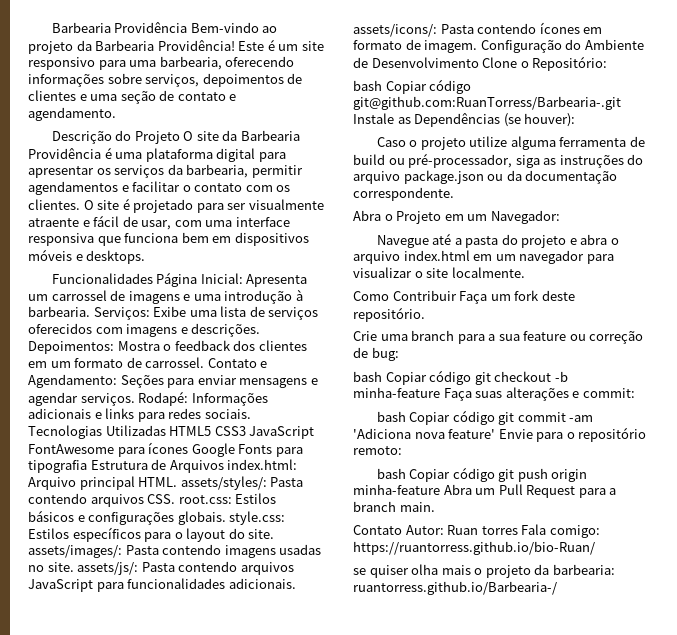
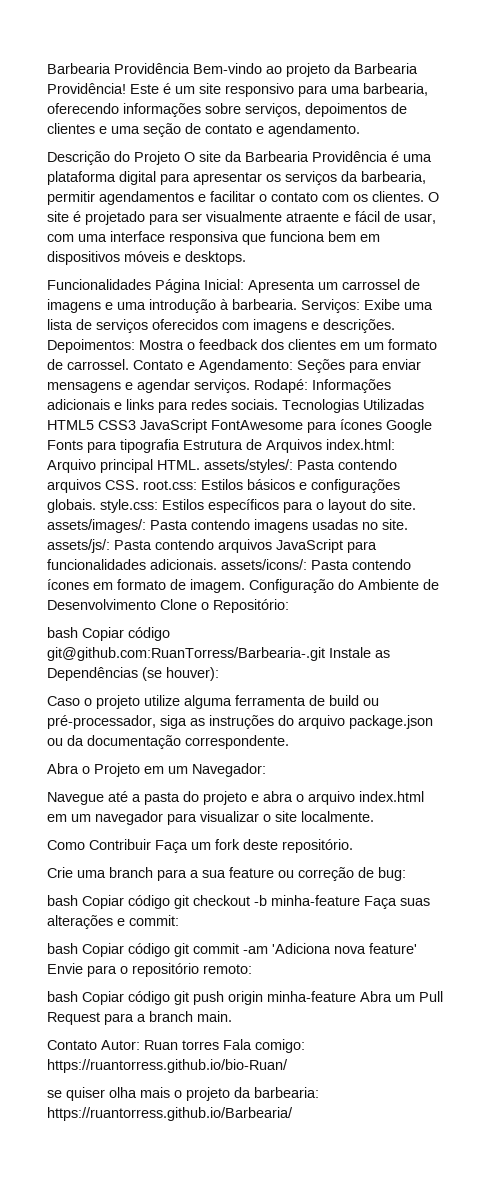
[353,581,557,595] ruantorress.github.io/Barbearia-/ -> [47,1107,293,1121] https://ruantorress.github.io/Barbearia/

